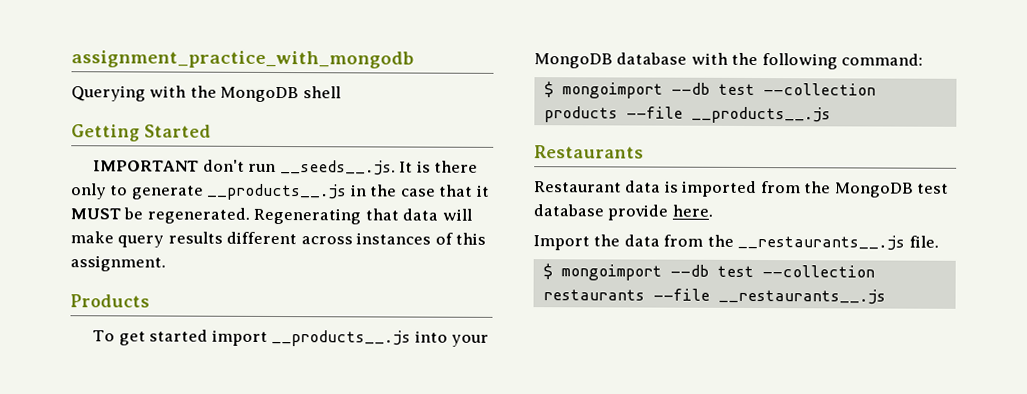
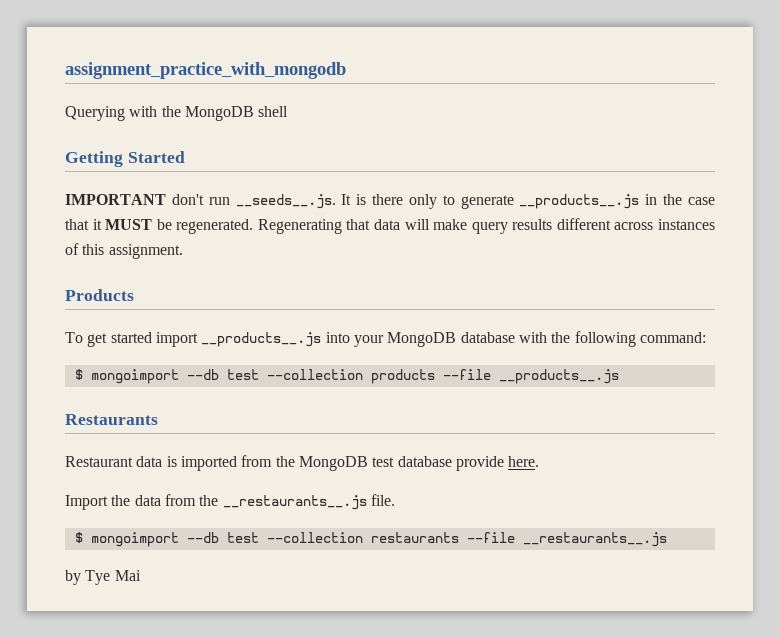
(886, 296) none -> [65,570,141,585] // by Tye Mai

